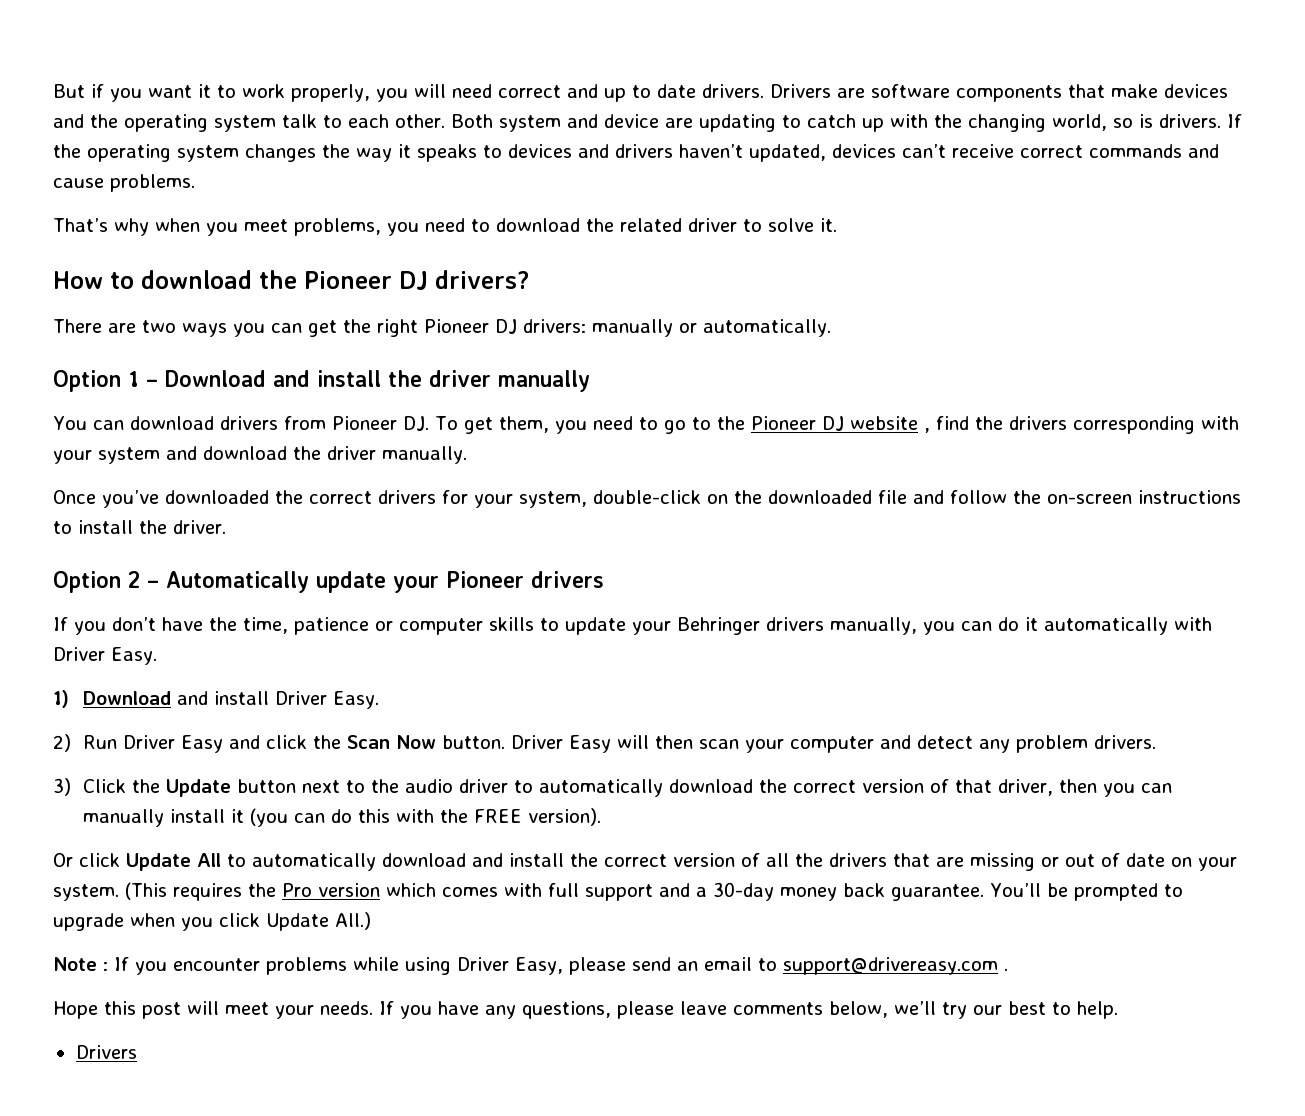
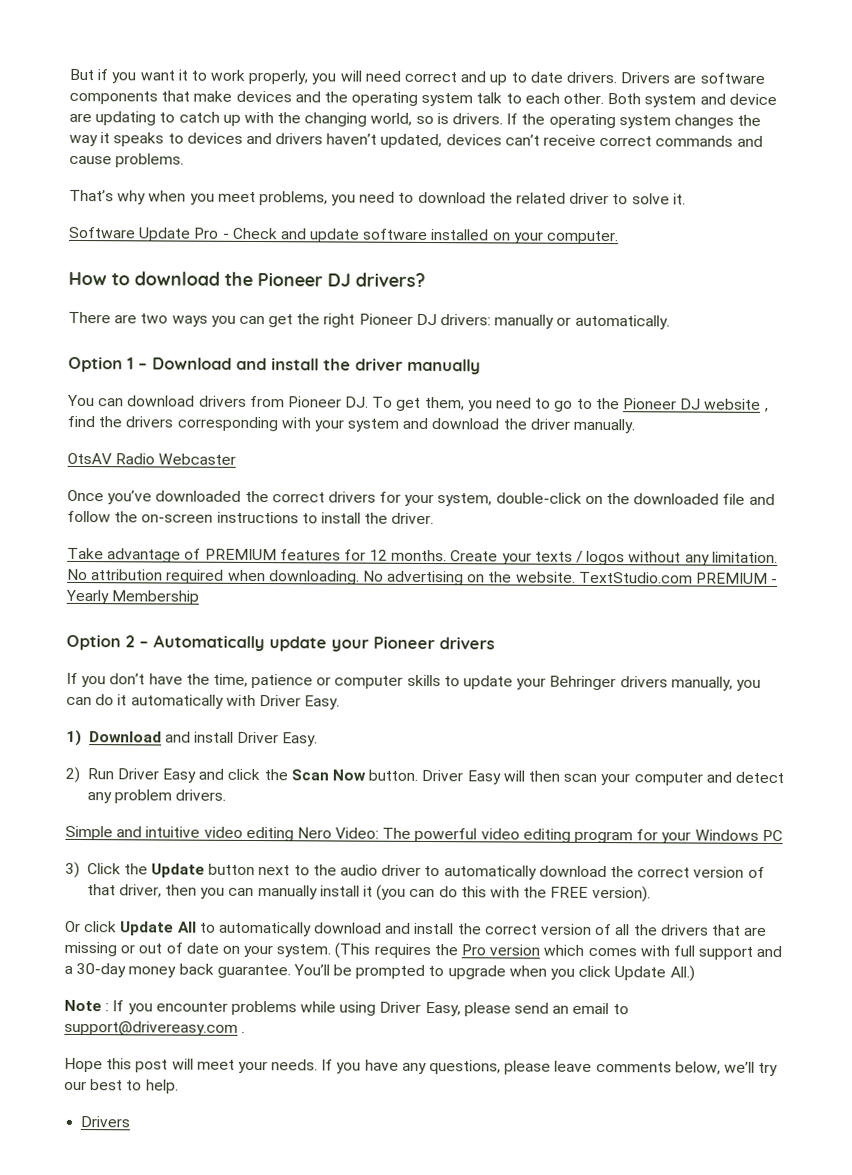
(837, 225) none -> [69,226,620,245] // Software Update Pro - Check and update software installed on your computer.
(467, 455) none -> [67,452,237,465] // OtsAV Radio Webcaster
(226, 527) none -> [67,547,778,566] [67,568,779,586] [65,589,200,605] // Take advantage of PREMIUM features for 12 months. Create your texts / logos without any limitation. No attribution required when downloading. No advertising on the website. TextStudio.com PREMIUM - Yearly Membership
(1156, 742) none -> [65,825,783,844] // Simple and intuitive video editing Nero Video: The powerful video editing program for your Windows PC

